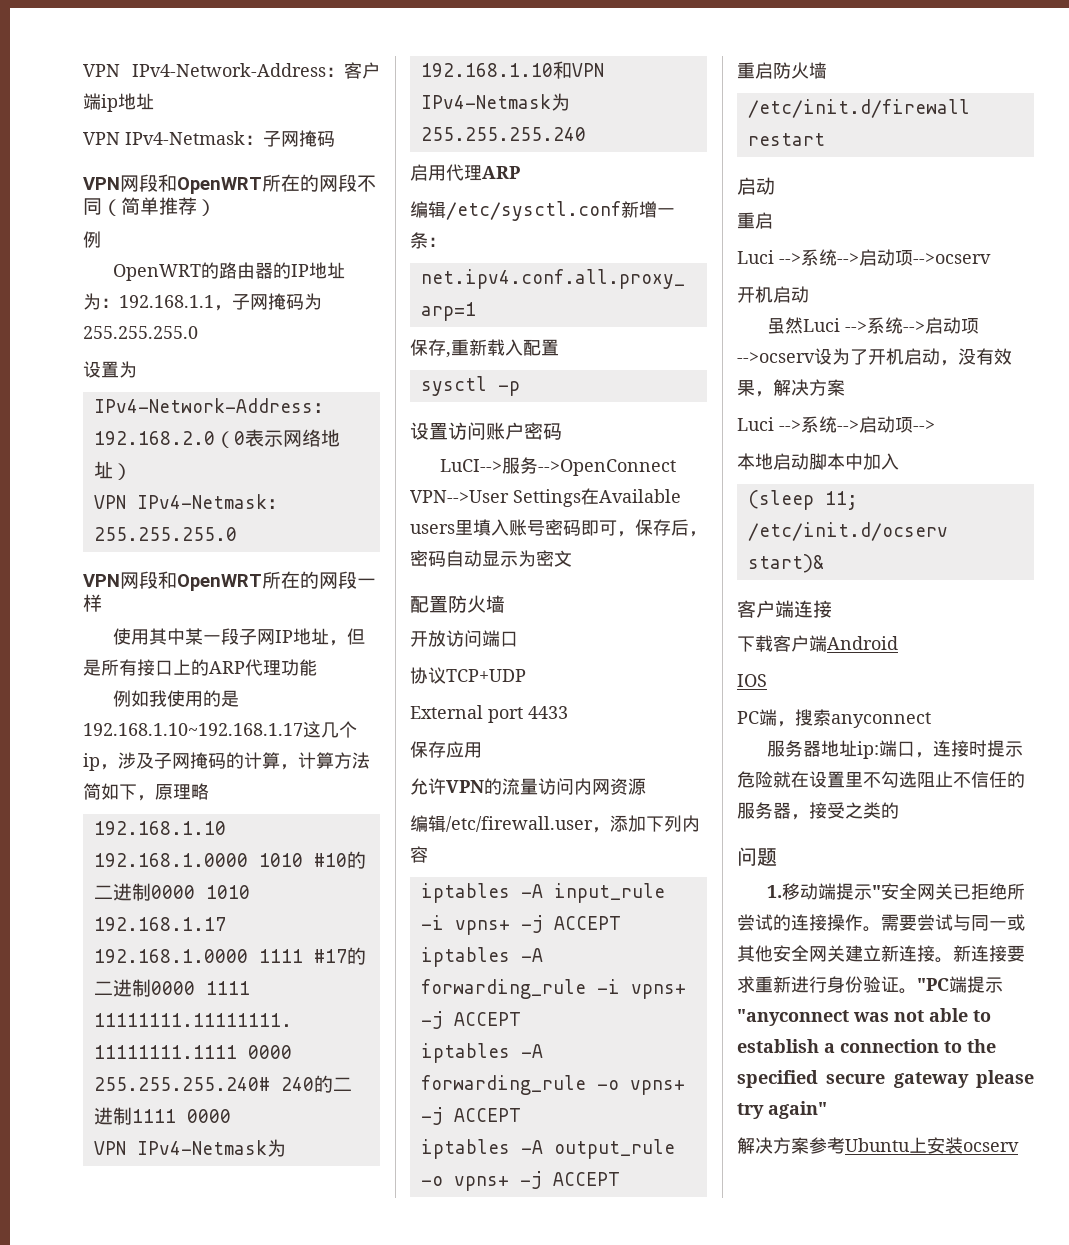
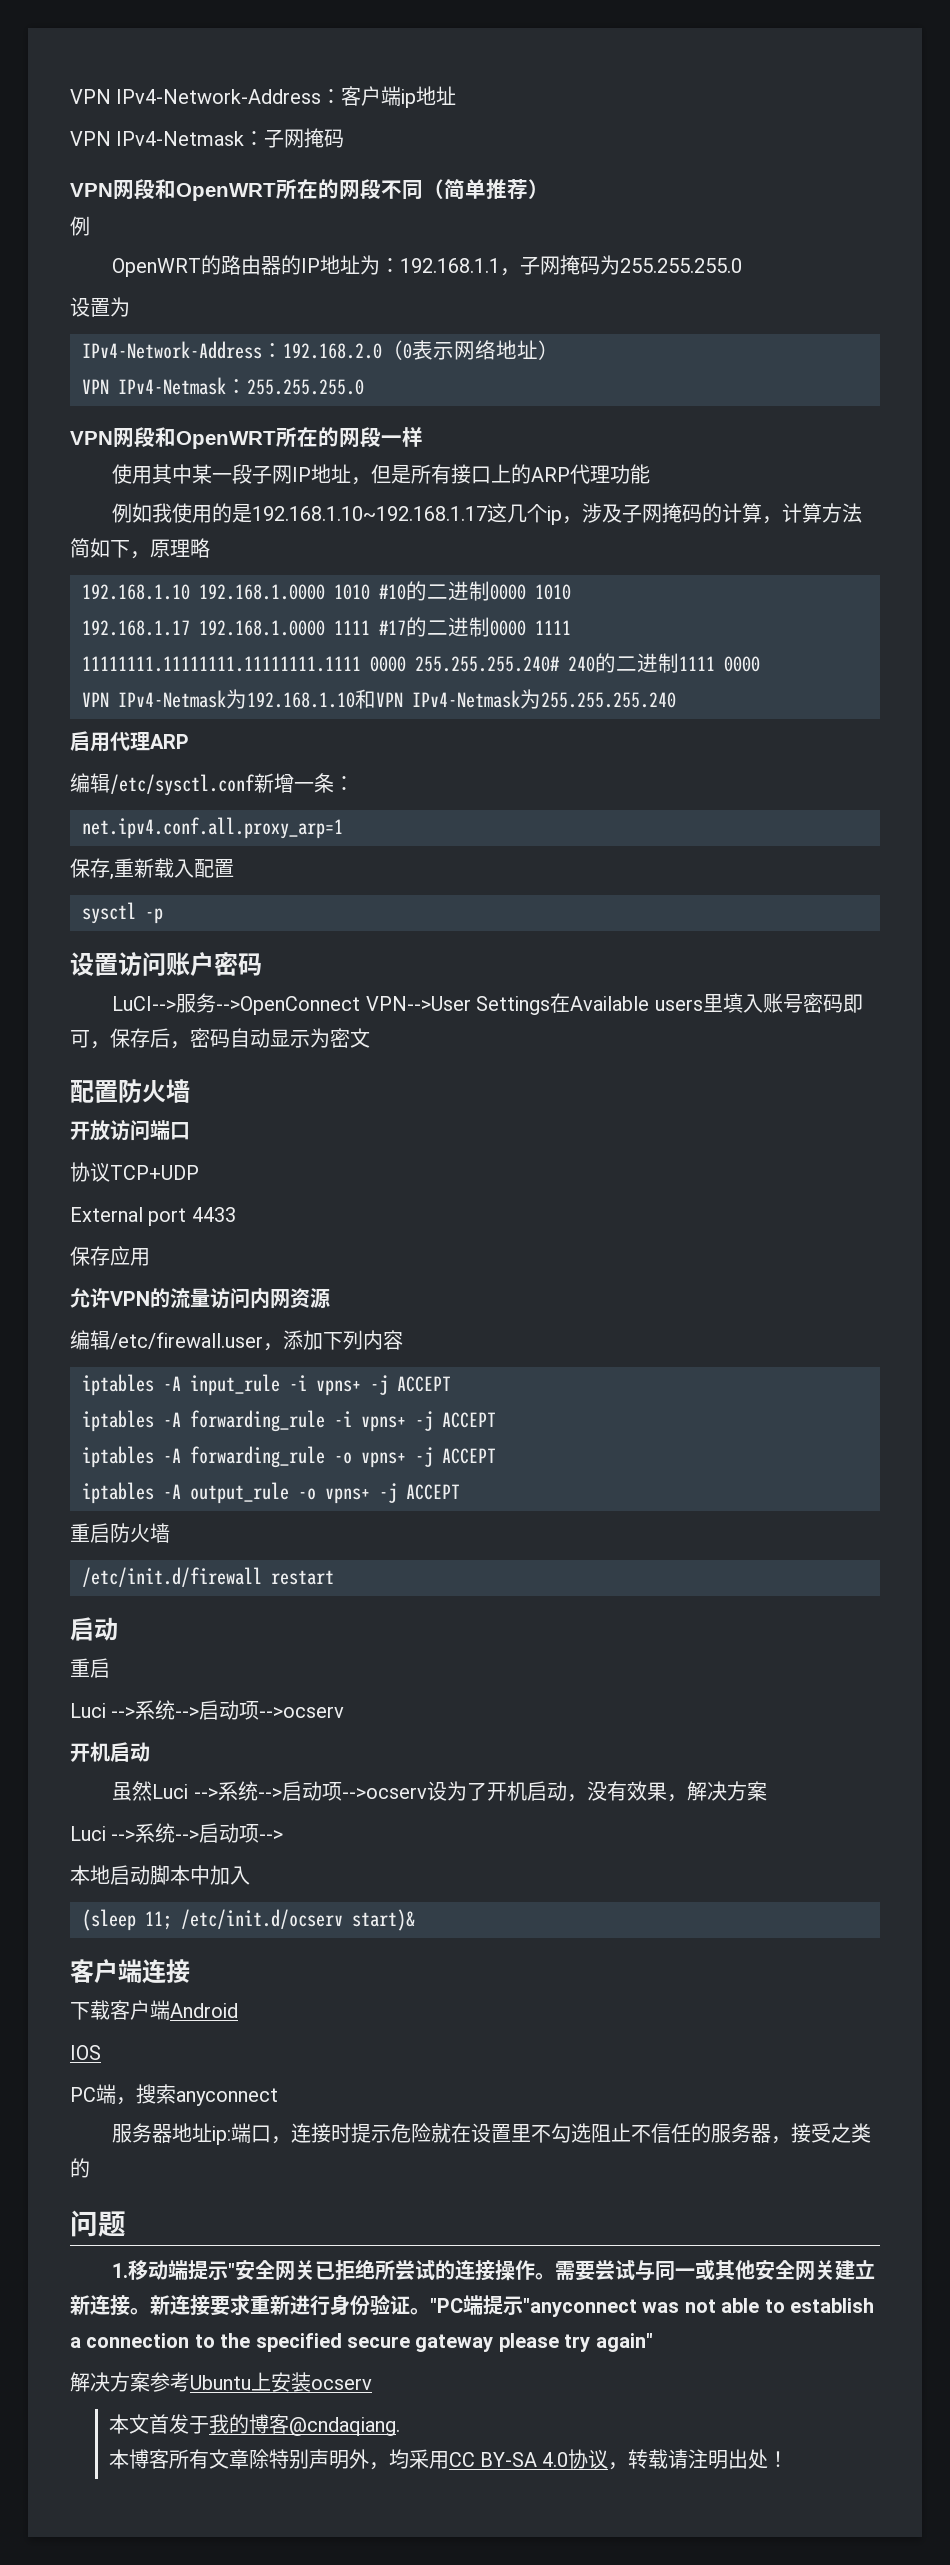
(1019, 1147) none -> [108,2414,400,2436] [108,2449,789,2470] // 本文首发于我的博客@cndaqiang. // 本博客所有文章除特别声明外，均采用CC BY-SA 4.0协议，转载请注明出处！

